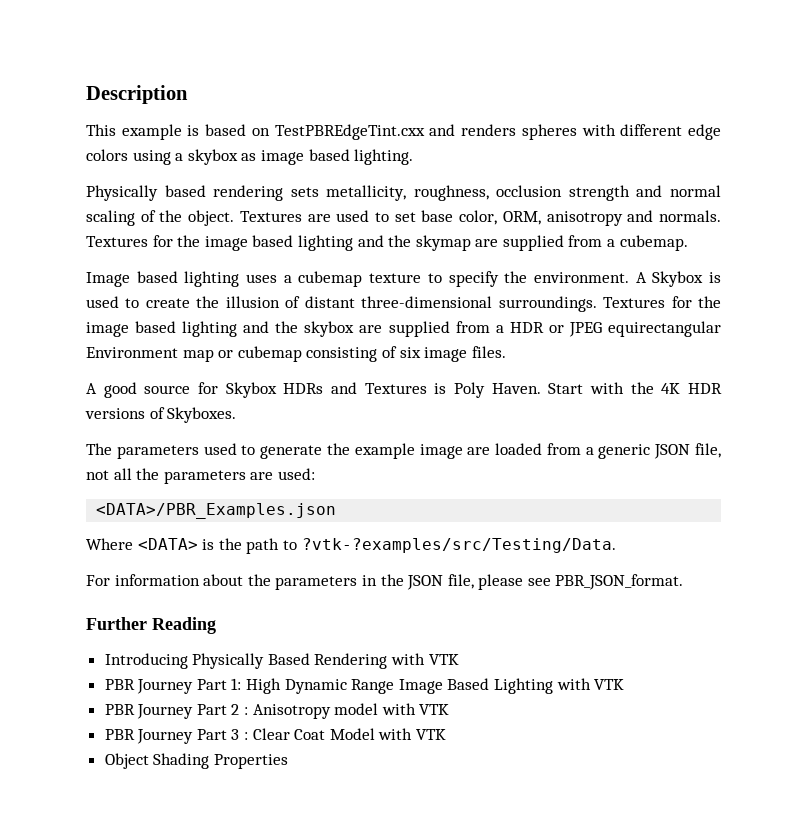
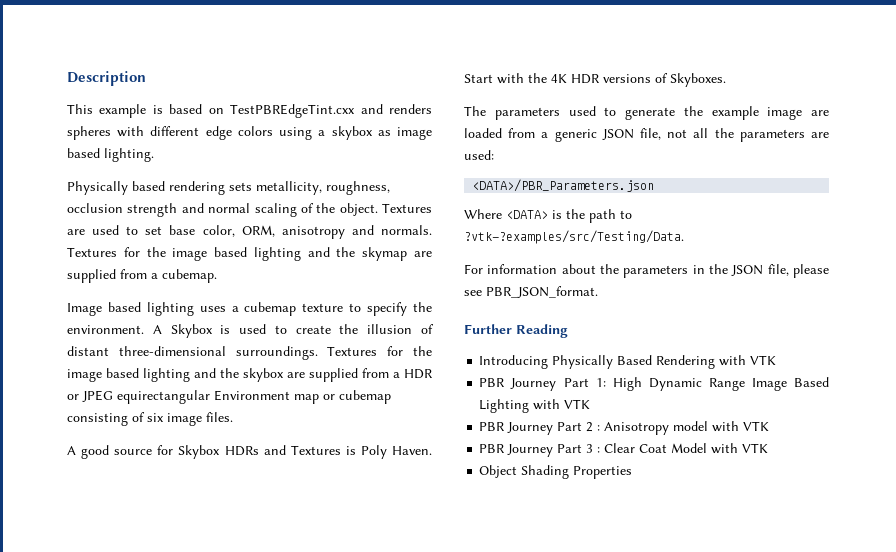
[96,503,337,519] <DATA>/PBR_Examples.json -> [472,179,655,192] <DATA>/PBR_Parameters.json

